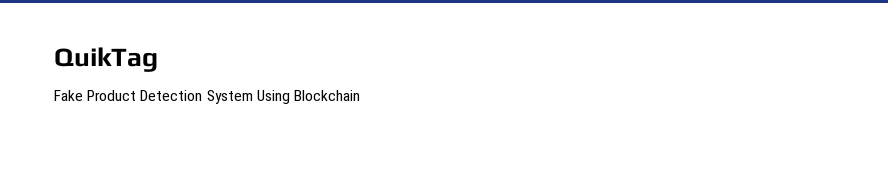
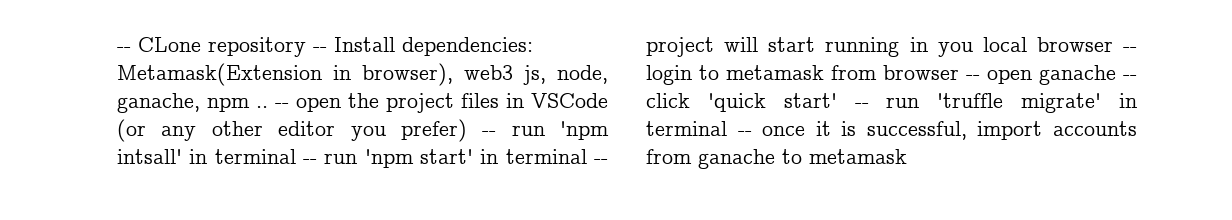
[54,47,158,72] [54,90,360,104] QuikTag // Fake Product Detection System Using Blockchain -> [117,37,533,57] [117,63,608,86] [117,93,608,113] [117,119,609,142] [117,149,608,168] [646,37,1137,57] [646,65,1137,85] [646,93,1137,113] [646,121,1137,140] [646,149,907,169] -- CLone repository -- Install dependencies: Metamask(Extension in browser), web3 js, node, ganache, npm .. -- open the project files in VSCode (or any other editor you prefer) -- run 'npm intsall' in terminal -- run 'npm start' in terminal -- project will start running in you local browser -- login to metamask from browser -- open ganache -- click 'quick start' -- run 'truffle migrate' in terminal -- once it is successful, import accounts from ganache to metamask

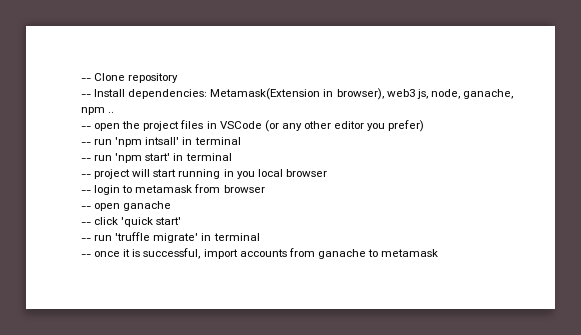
[117,37,201,52] -- CLone -> [81,73,126,81] -- Clone
(306, 47) none -> (179, 78) //
(268, 107) none -> (115, 112) //
(467, 130) none -> (425, 126) //
(296, 156) none -> (241, 141) //
(587, 156) none -> (232, 157) //
(1113, 44) none -> (327, 173) //
(959, 72) none -> (265, 189) //
(1116, 75) none -> (172, 206) //
(837, 100) none -> (182, 221) //
(727, 128) none -> (260, 237) //

